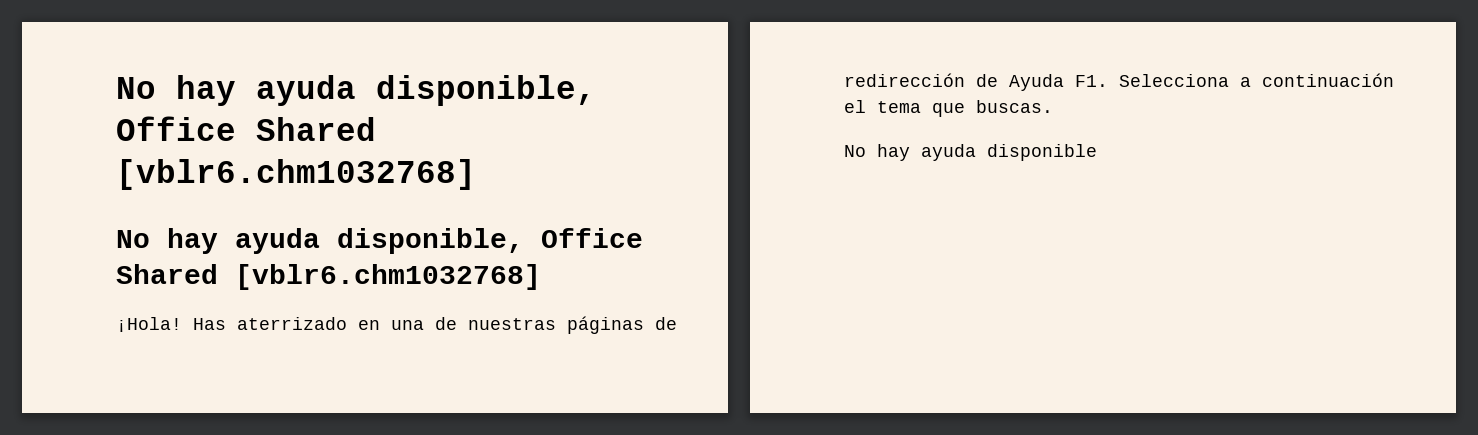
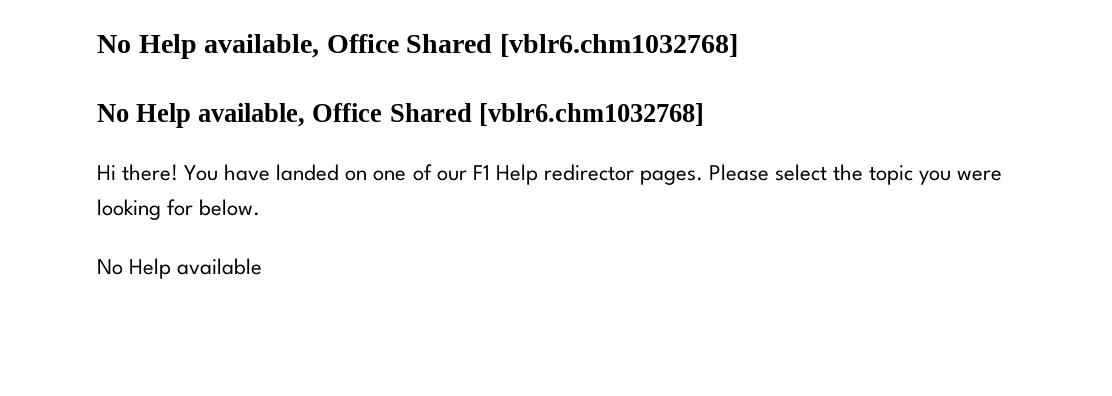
[116,75,596,106] No hay ayuda disponible, -> [97,34,320,59] No Help available,
[167,228,643,254] [116,264,541,290] [116,316,677,334] [844,73,1394,91] [844,100,1053,117] [844,144,1097,161] hay ayuda disponible, Office Shared [vblr6.chm1032768] // ¡Hola! Has aterrizado en una de nuestras páginas de redirección de Ayuda F1. Selecciona a continuación el tema que buscas. // No hay ayuda disponible -> [136,103,704,128] [97,164,1003,185] [97,199,261,220] [97,258,263,279] Help available, Office Shared [vblr6.chm1032768] // Hi there! You have landed on one of our F1 Help redirector pages. Please select the topic you were looking for below. // No Help available

